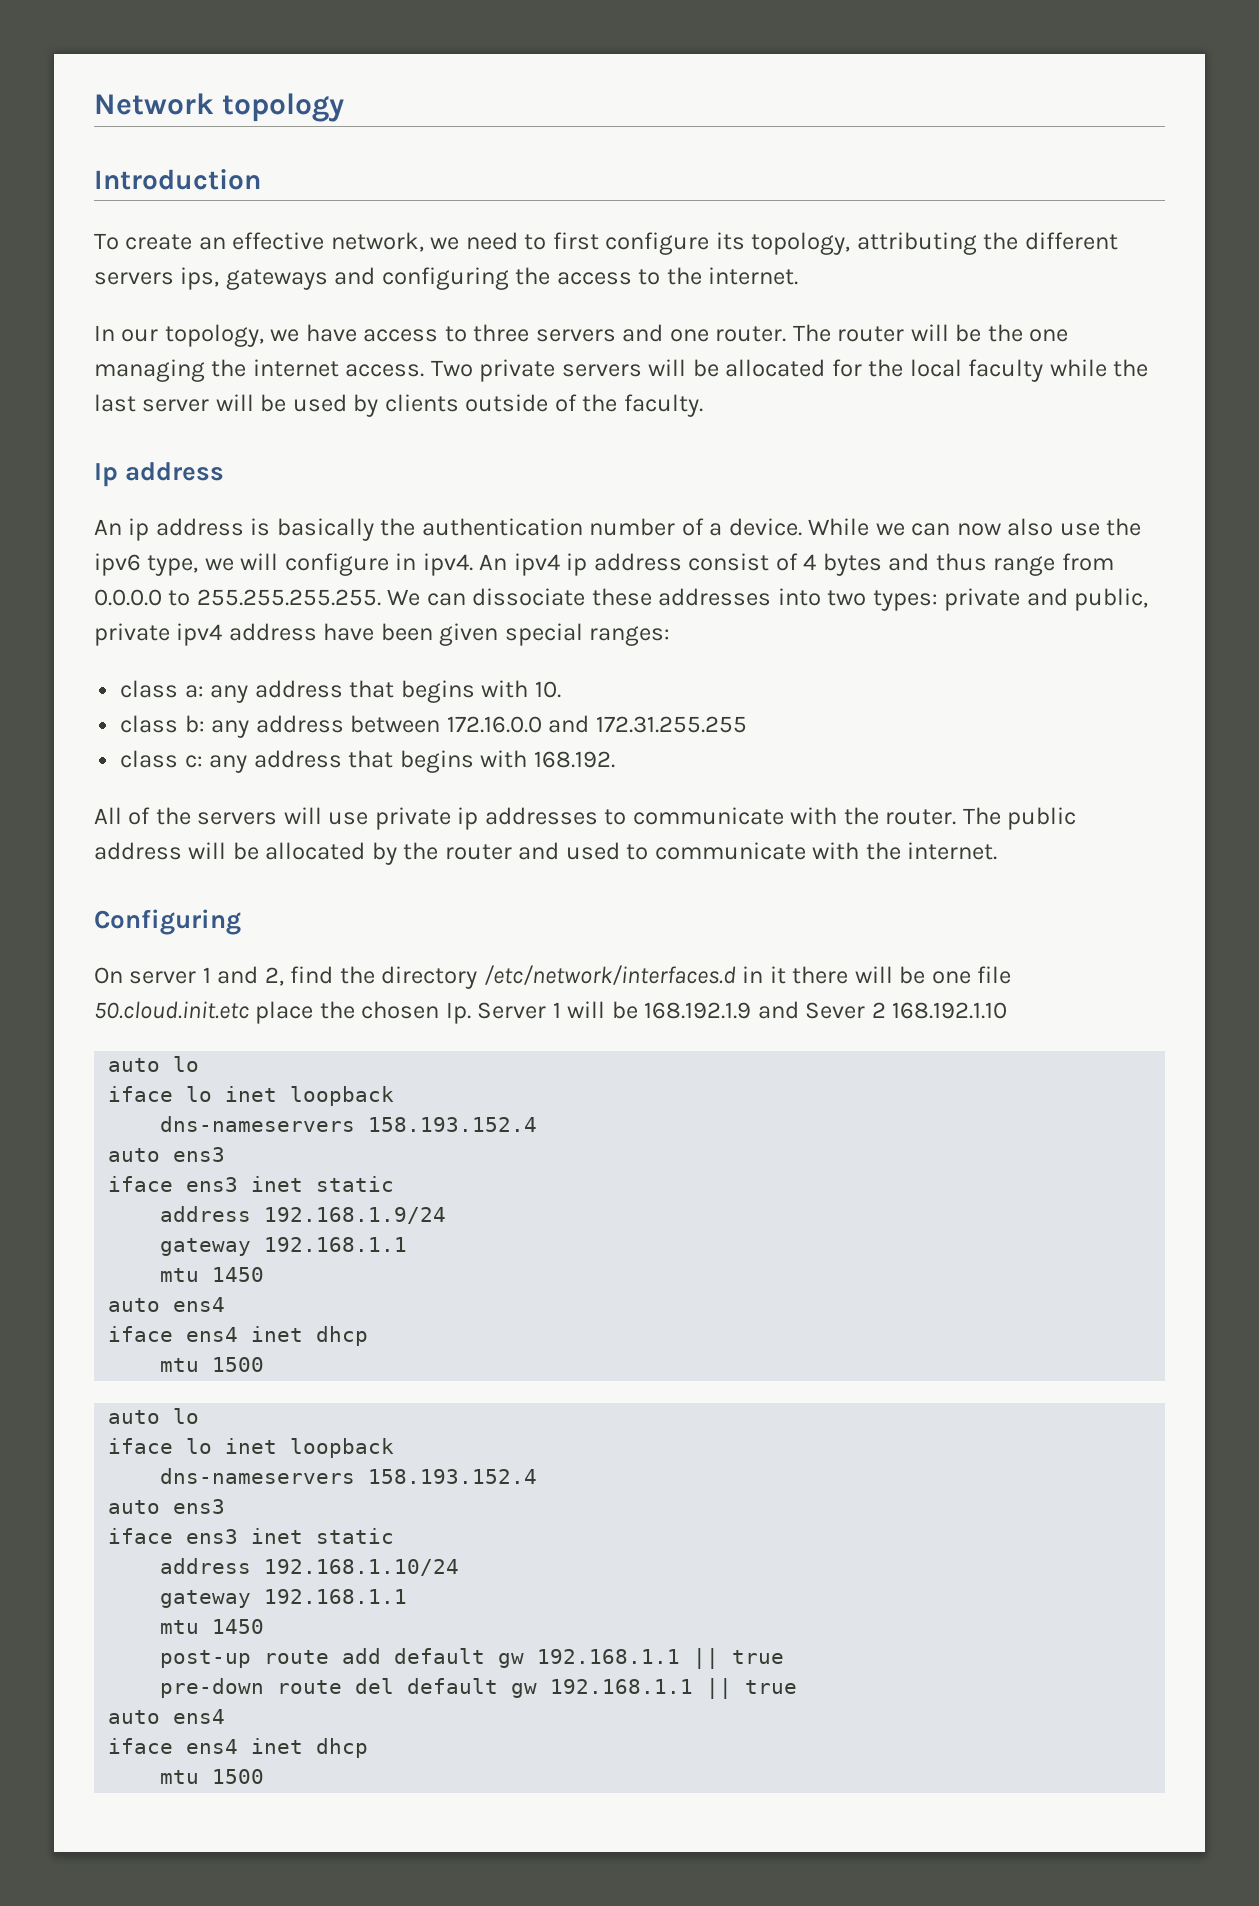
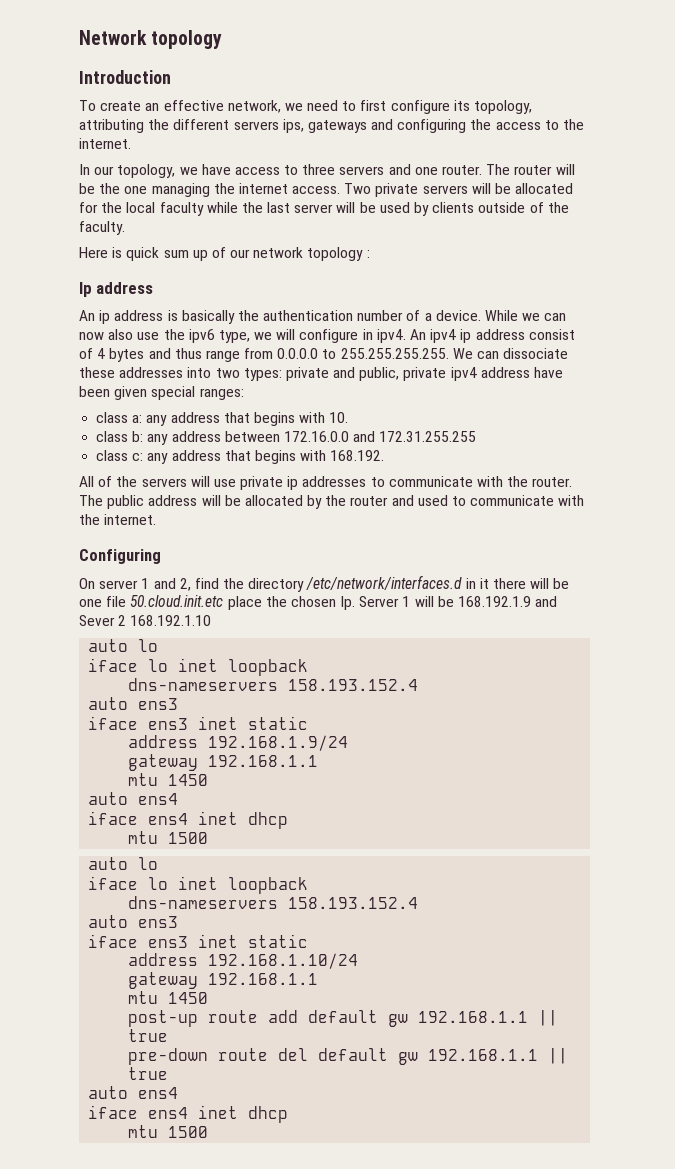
(703, 405) none -> [79,247,370,261] // Here is quick sum up of our network topology :

